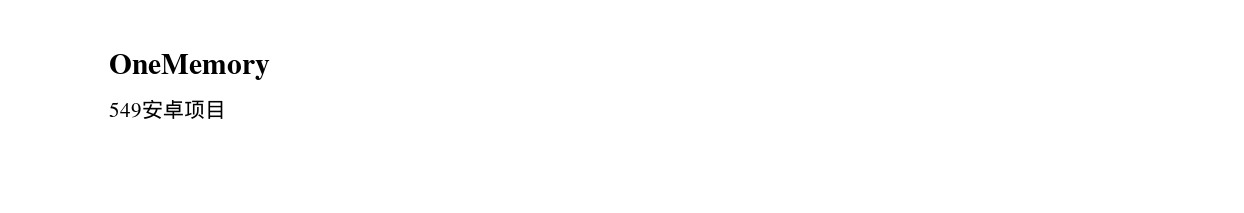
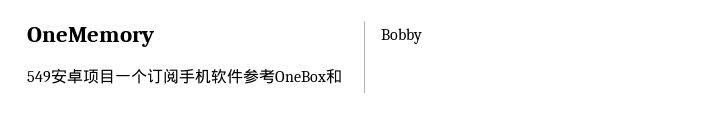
(226, 109) none -> [115,68,342,84] [381,28,422,44] 一个订阅手机软件参考OneBox和Bobby

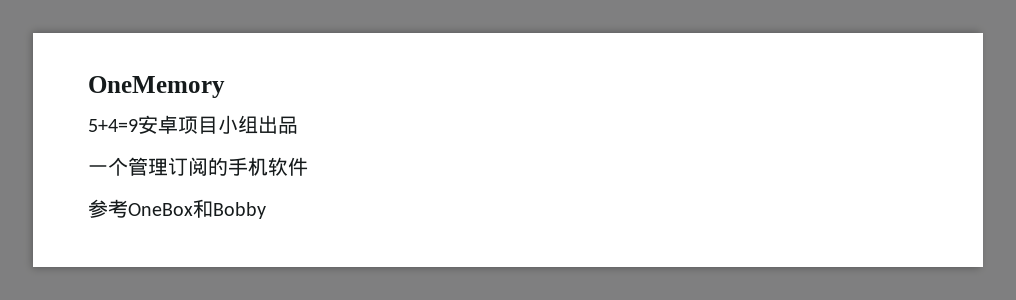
[27,71,51,83] 549 -> [88,119,138,132] 5+4=9
[115,68,179,84] 一个订阅 -> [218,115,298,134] [88,157,228,176] 小组出品 // 一个管理订阅的
(243, 76) none -> (308, 166) //

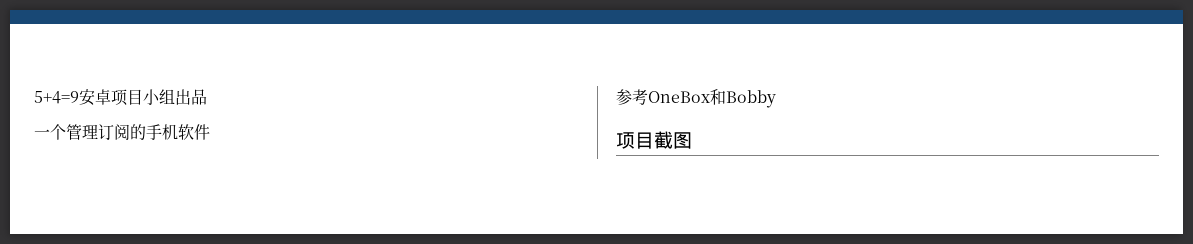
[88,76,225,98] OneMemory // -> (34, 97) none
(266, 210) none -> [616,131,692,149] // 项目截图

